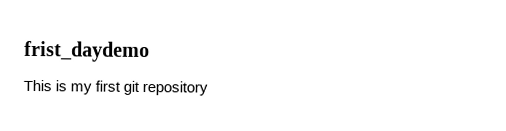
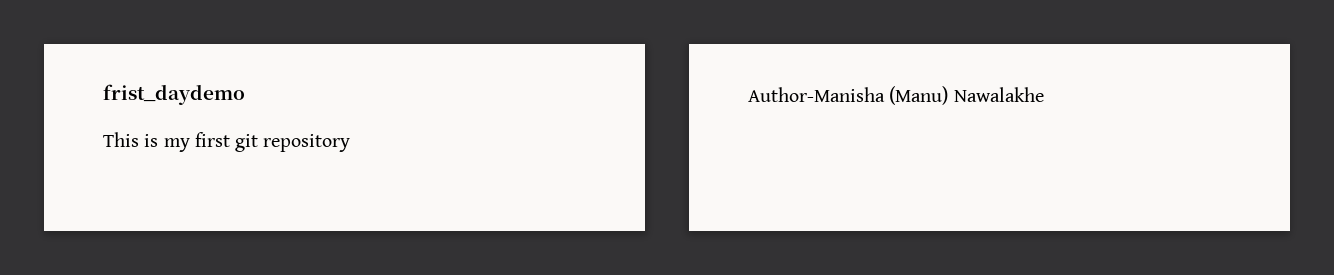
(209, 88) none -> [748,86,1044,105] // Author-Manisha (Manu) Nawalakhe

